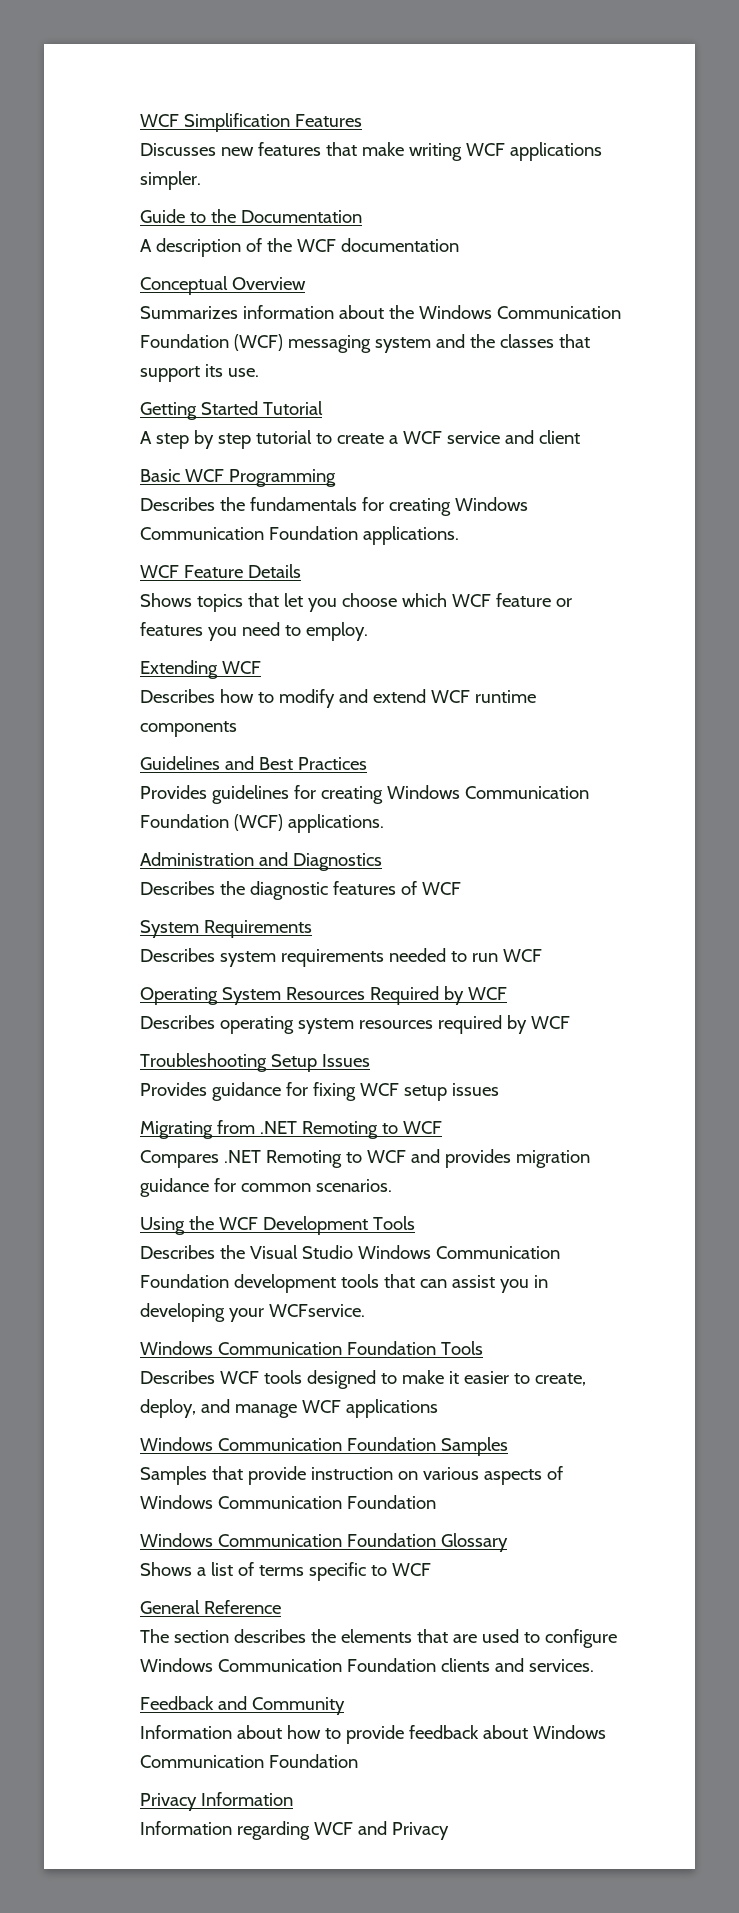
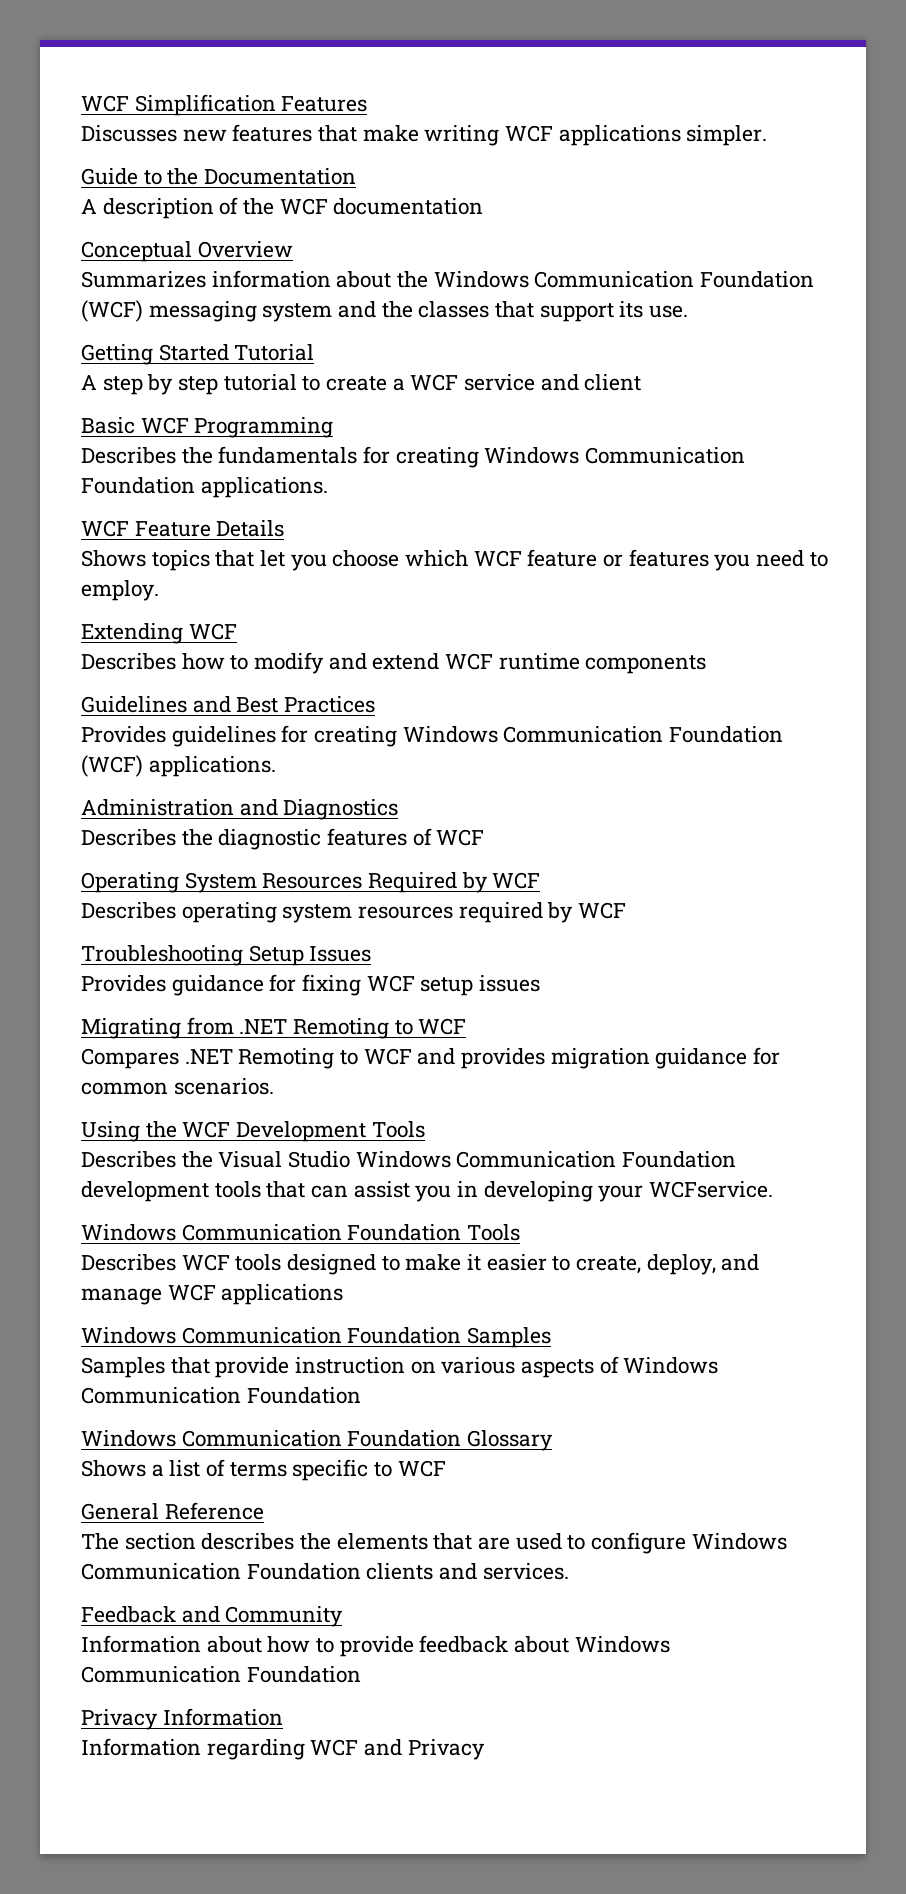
[140,920,312,938] [140,948,542,967] // System Requirements // Describes system requirements needed to run WCF -> (485, 837) none

